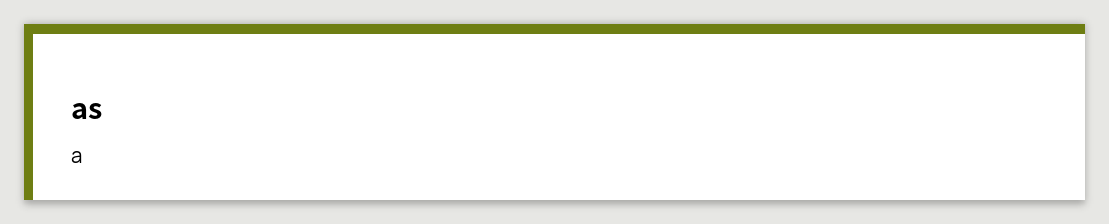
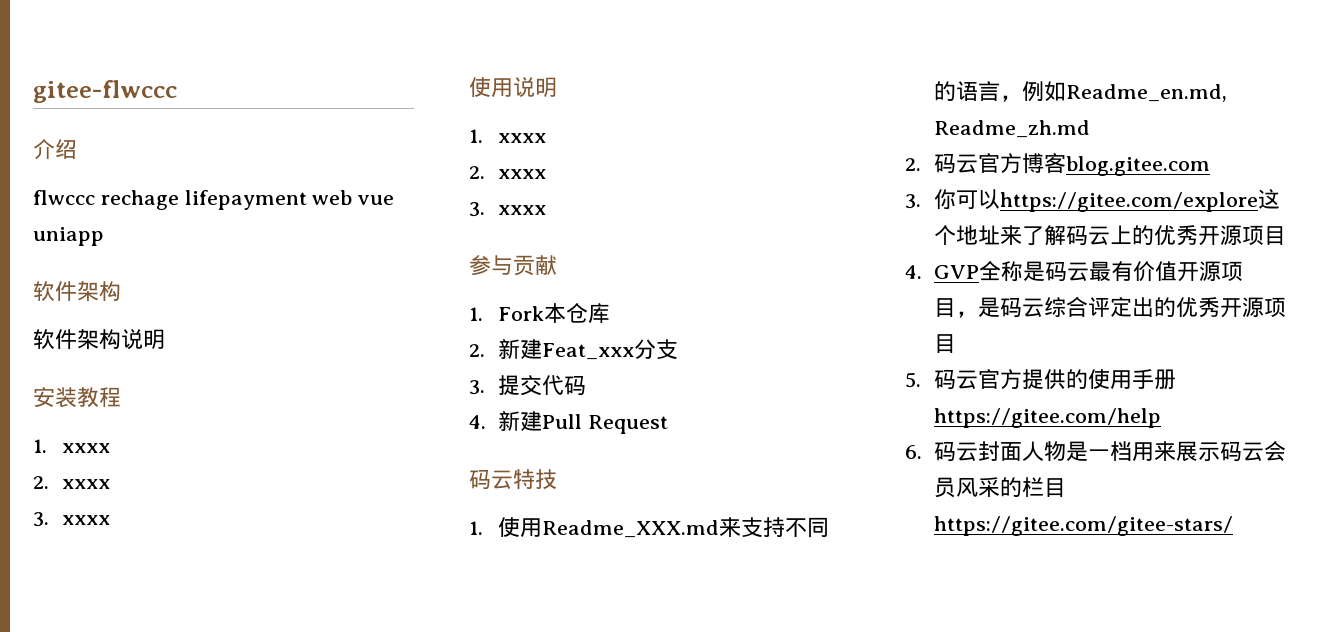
[71,103,102,119] [71,151,82,163] as // a -> [33,80,177,103] [33,139,77,160] [33,190,395,210] [33,227,104,246] [33,281,121,302] [33,329,165,350] [33,387,121,408] [33,439,110,453] [33,476,110,489] [33,512,110,527] [469,77,557,98] [469,129,546,143] [469,166,546,179] [469,202,546,217] [469,255,557,276] [469,303,610,323] [469,339,678,360] [469,375,586,396] [469,411,668,434] [469,469,557,490] [469,517,829,538] [933,81,1227,102] [933,120,1090,138] [905,153,1210,176] [905,189,1280,212] [933,225,1286,246] [905,261,1243,282] [933,296,1286,318] [933,334,956,353] [905,369,1176,390] [933,408,1161,428] [905,441,1286,462] [933,477,1066,498] [933,516,1233,536] gitee-flwccc // 介绍 // flwccc rechage lifepayment web vue uniapp // 软件架构 // 软件架构说明 // 安装教程 // 1. xxxx // 2. xxxx // 3. xxxx // 使用说明 // 1. xxxx // 2. xxxx // 3. xxxx // 参与贡献 // 1. Fork本仓库 // 2.新建Feat_xxx分支 // 3.提交代码 // 4.新建Pull Request // 码云特技 // 1.使用Readme_XXX.md来支持不同的语言，例如Readme_en.md, Readme_zh.md // 2.码云官方博客blog.gitee.com // 3.你可以https://gitee.com/explore这个地址来了解码云上的优秀开源项目 // 4. GVP全称是码云最有价值开源项目，是码云综合评定出的优秀开源项目 // 5.码云官方提供的使用手册https://gitee.com/help // 6.码云封面人物是一档用来展示码云会员风采的栏目https://gitee.com/gitee-stars/

